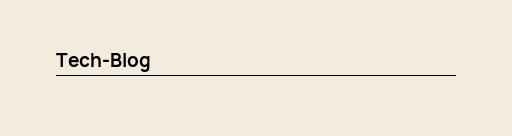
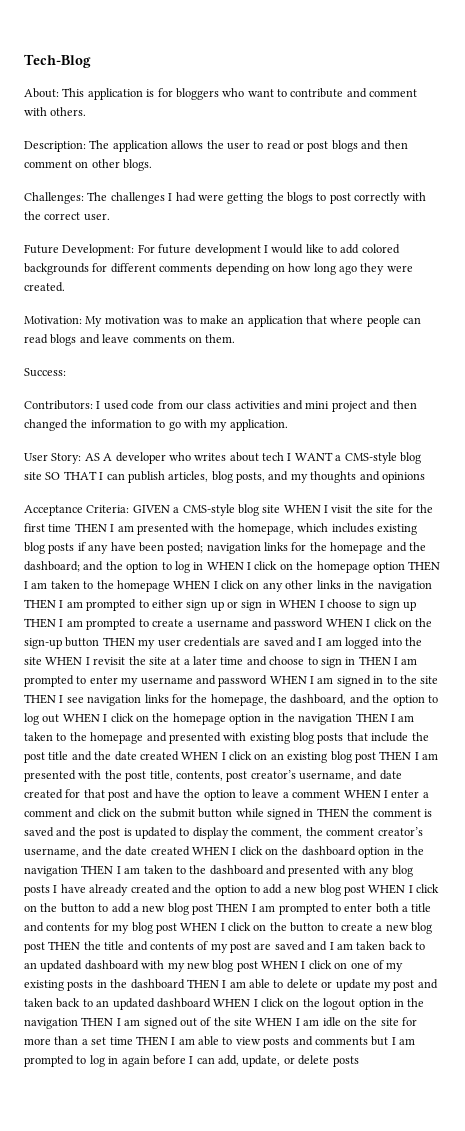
(151, 62) none -> [24,88,418,100] [24,107,87,116] [24,140,408,152] [24,159,153,171] [24,192,426,204] [24,211,110,221] [24,244,400,256] [24,263,413,275] [24,282,65,292] [24,315,422,327] [24,334,236,346] [24,368,66,377] [24,400,417,412] [24,419,288,431] [24,452,421,464] [24,471,425,483] [24,504,433,516] [24,523,418,535] [24,542,426,554] [24,561,441,573] [24,580,432,592] [24,599,416,611] [24,618,433,630] [24,637,422,649] [24,656,418,668] [24,675,439,687] [24,694,438,706] [24,713,415,725] [24,732,429,744] [24,751,438,763] [24,770,402,782] [24,789,429,801] [24,808,432,820] [24,827,423,839] [24,846,424,858] [24,865,413,877] [24,884,439,896] [24,903,432,915] [24,922,432,934] [24,941,425,953] [24,960,404,972] [24,979,438,991] [24,998,425,1010] [24,1017,417,1029] [24,1036,415,1048] [24,1055,359,1067] // About: This application is for bloggers who want to contribute and comment with others. // Description: The application allows the user to read or post blogs and then comment on other blogs. // Challenges: The challenges I had were getting the blogs to post correctly with the correct user. // Future Development: For future development I would like to add colored backgrounds for different comments depending on how long ago they were created. // Motivation: My motivation was to make an application that where people can read blogs and leave comments on them. // Success: // Contributors: I used code from our class activities and mini project and then changed the information to go with my application. // User Story: AS A developer who writes about tech I WANT a CMS-style blog site SO THAT I can publish articles, blog posts, and my thoughts and opinions // Acceptance Criteria: GIVEN a CMS-style blog site WHEN I visit the site for the first time THEN I am presented with the homepage, which includes existing blog posts if any have been posted; navigation links for the homepage and the dashboard; and the option to log in WHEN I click on the homepage option THEN I am taken to the homepage WHEN I click on any other links in the navigation THEN I am prompted to either sign up or sign in WHEN I choose to sign up THEN I am prompted to create a username and password WHEN I click on the sign-up button THEN my user credentials are saved and I am logged into the site WHEN I revisit the site at a later time and choose to sign in THEN I am prompted to enter my username and password WHEN I am signed in to the site THEN I see navigation links for the homepage, the dashboard, and the option to log out WHEN I click on the homepage option in the navigation THEN I am taken to the homepage and presented with existing blog posts that include the post title and the date created WHEN I click on an existing blog post THEN I am presented with the post title, contents, post creator’s username, and date created for that post and have the option to leave a comment WHEN I enter a comment and click on the submit button while signed in THEN the comment is saved and the post is updated to display the comment, the comment creator’s username, and the date created WHEN I click on the dashboard option in the navigation THEN I am taken to the dashboard and presented with any blog posts I have already created and the option to add a new blog post WHEN I click on the button to add a new blog post THEN I am prompted to enter both a title and contents for my blog post WHEN I click on the button to create a new blog post THEN the title and contents of my post are saved and I am taken back to an updated dashboard with my new blog post WHEN I click on one of my existing posts in the dashboard THEN I am able to delete or update my post and taken back to an updated dashboard WHEN I click on the logout option in the navigation THEN I am signed out of the site WHEN I am idle on the site for more than a set time THEN I am able to view posts and comments but I am prompted to log in again before I can add, update, or delete posts

